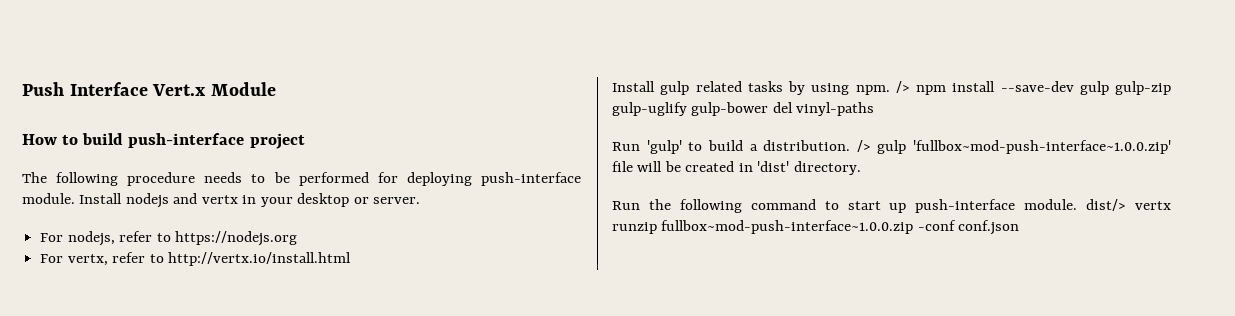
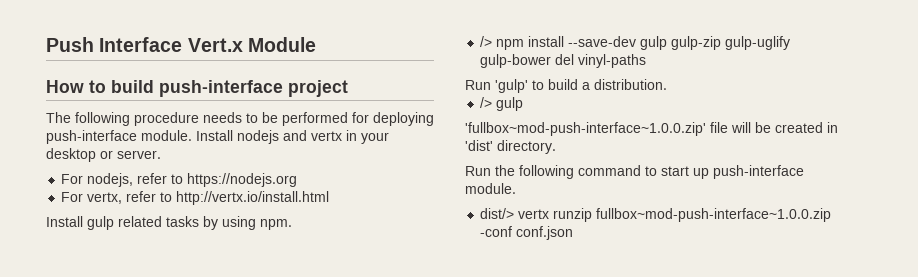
(890, 90) none -> (292, 224) //
(851, 145) none -> (667, 84) //
(907, 147) none -> (524, 104) //
(1078, 204) none -> (516, 188) //

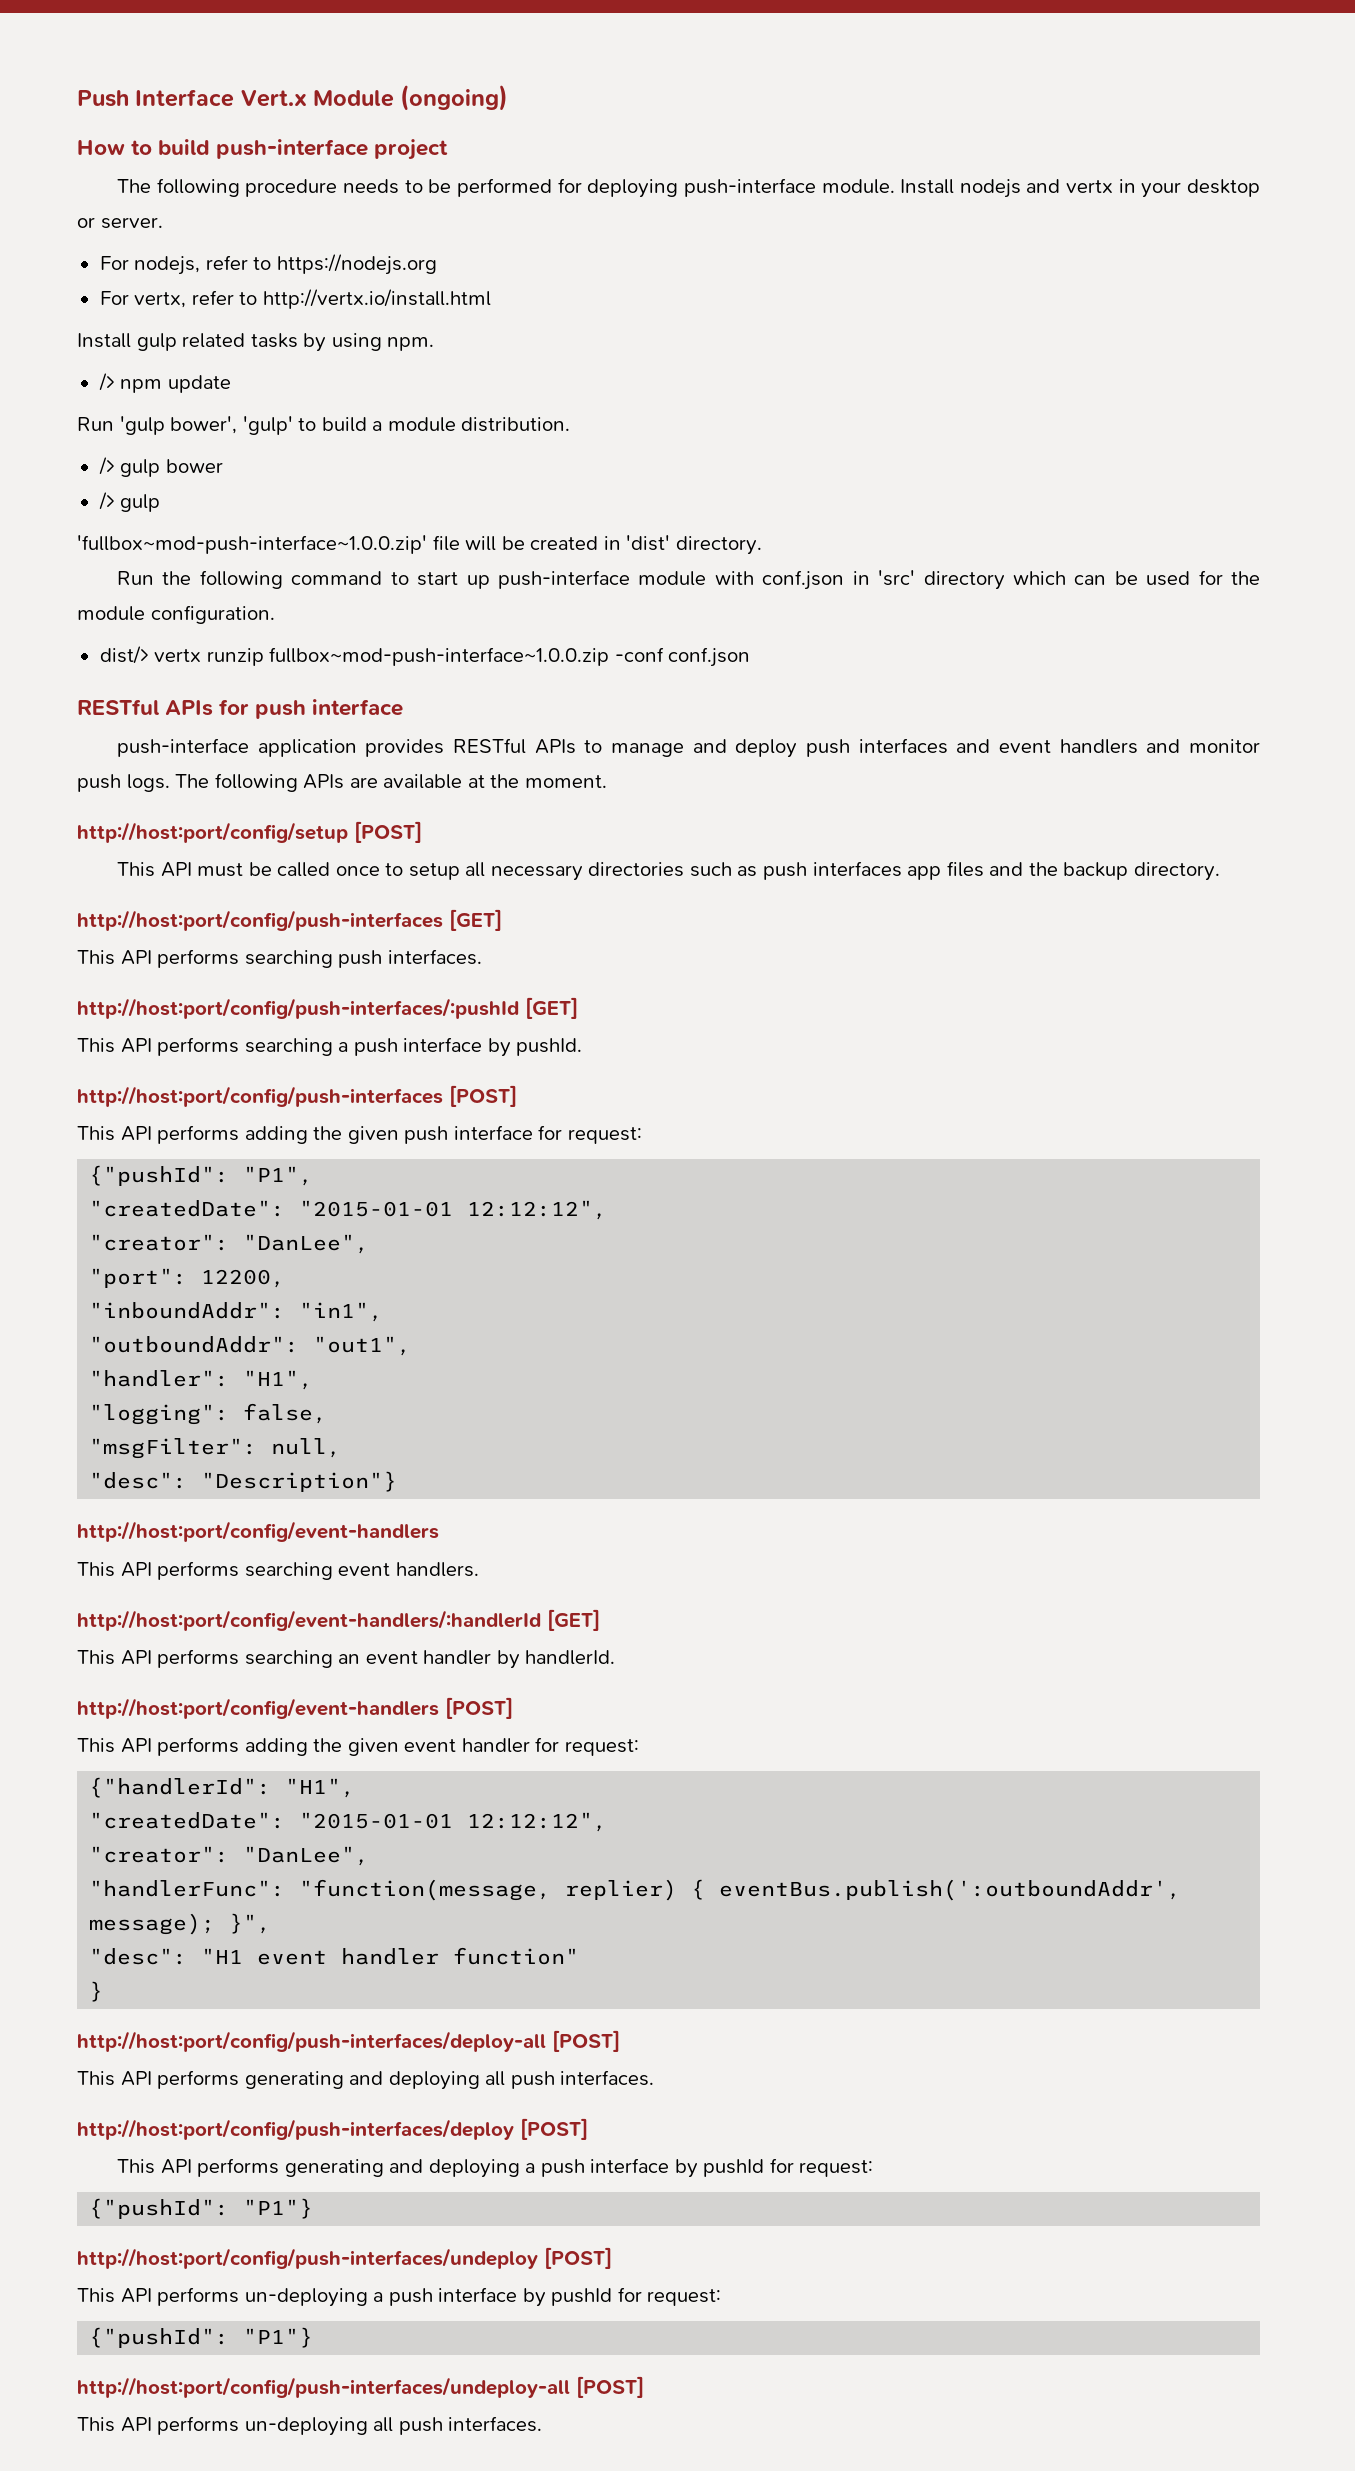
(316, 44) none -> [400,85,509,111] (ongoing)
[528,36,791,50] [480,54,647,68] [465,80,491,90] install --save-dev gulp gulp-zip gulp-uglify gulp-bower del vinyl-paths // Run -> [167,375,231,393] [77,416,238,435] update // Run 'gulp bower',
(590, 86) none -> [387,417,456,432] module
(667, 84) none -> [98,457,223,477] // /> gulp bower
[465,183,516,194] module. -> [638,570,1261,590] [77,605,275,624] module with conf.json in 'src' directory which can be used for the module configuration.
(574, 233) none -> [77,699,404,719] [117,738,1260,758] [77,773,607,792] [77,821,422,843] [117,861,1220,881] [77,909,502,931] [77,949,482,968] [77,997,578,1019] [77,1037,583,1057] [77,1085,517,1107] [77,1125,642,1144] [89,1165,314,1186] [89,1200,608,1220] [89,1234,370,1254] [89,1268,286,1288] [89,1302,384,1322] [89,1336,412,1356] [89,1370,314,1390] [89,1403,328,1425] [89,1438,342,1459] [89,1471,398,1492] [77,1521,439,1542] [77,1561,479,1580] [77,1609,600,1631] [77,1649,616,1669] [77,1697,513,1719] [77,1737,639,1756] [89,1777,356,1798] [89,1812,608,1832] [89,1846,370,1866] [89,1879,1182,1901] [89,1913,272,1935] [89,1947,580,1965] [89,1981,104,2002] [77,2030,620,2052] [77,2070,655,2090] [77,2118,588,2140] [117,2158,874,2178] [89,2198,314,2219] [77,2247,612,2269] [77,2287,722,2307] [89,2327,314,2348] [77,2376,644,2398] [77,2416,543,2436] // RESTful APIs for push interface // push-interface application provides RESTful APIs to manage and deploy push interfaces and event handlers and monitor push logs. The following APIs are available at the moment. // http://host:port/config/setup [POST] // This API must be called once to setup all necessary directories such as push interfaces app files and the backup directory. // http://host:port/config/push-interfaces [GET] // This API performs searching push interfaces. // http://host:port/config/push-interfaces/:pushId [GET] // This API performs searching a push interface by pushId. // http://host:port/config/push-interfaces [POST] // This API performs adding the given push interface for request: // {"pushId": "P1", // "createdDate": "2015-01-01 12:12:12", // "creator": "DanLee", // "port": 12200, // "inboundAddr": "in1", // "outboundAddr": "out1", // "handler": "H1", // "logging": false, // "msgFilter": null, // "desc": "Description"} // http://host:port/config/event-handlers // This API performs searching event handlers. // http://host:port/config/event-handlers/:handlerId [GET] // This API performs searching an event handler by handlerId. // http://host:port/config/event-handlers [POST] // This API performs adding the given event handler for request: // {"handlerId": "H1", // "createdDate": "2015-01-01 12:12:12", // "creator": "DanLee", // "handlerFunc": "function(message, replier) { eventBus.publish(':outboundAddr', message); }", // "desc": "H1 event handler function" // } // http://host:port/config/push-interfaces/deploy-all [POST] // This API performs generating and deploying all push interfaces. // http://host:port/config/push-interfaces/deploy [POST] // This API performs generating and deploying a push interface by pushId for request: // {"pushId": "P1"} // http://host:port/config/push-interfaces/undeploy [POST] // This API performs un-deploying a push interface by pushId for request: // {"pushId": "P1"} // http://host:port/config/push-interfaces/undeploy-all [POST] // This API performs un-deploying all push interfaces.

